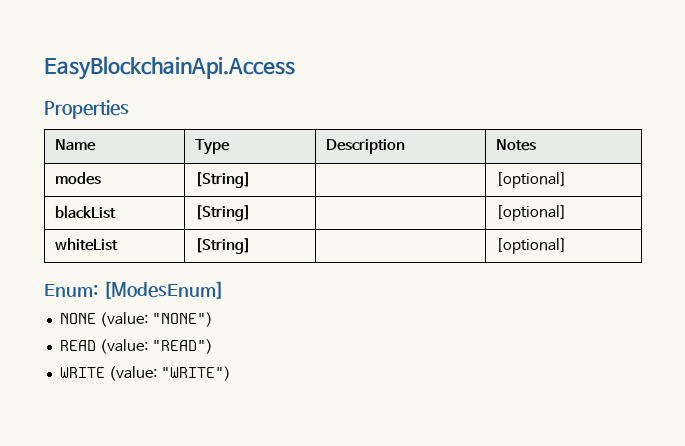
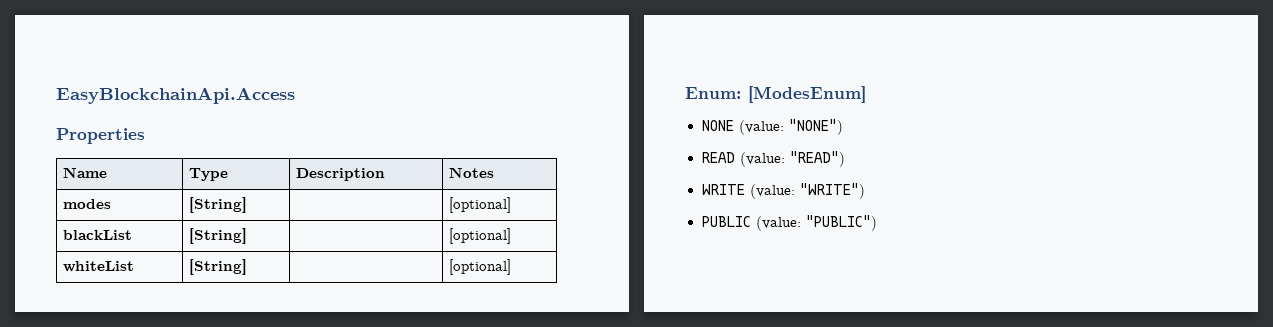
(231, 373) none -> [701,215,877,231] // PUBLIC (value: "PUBLIC")

